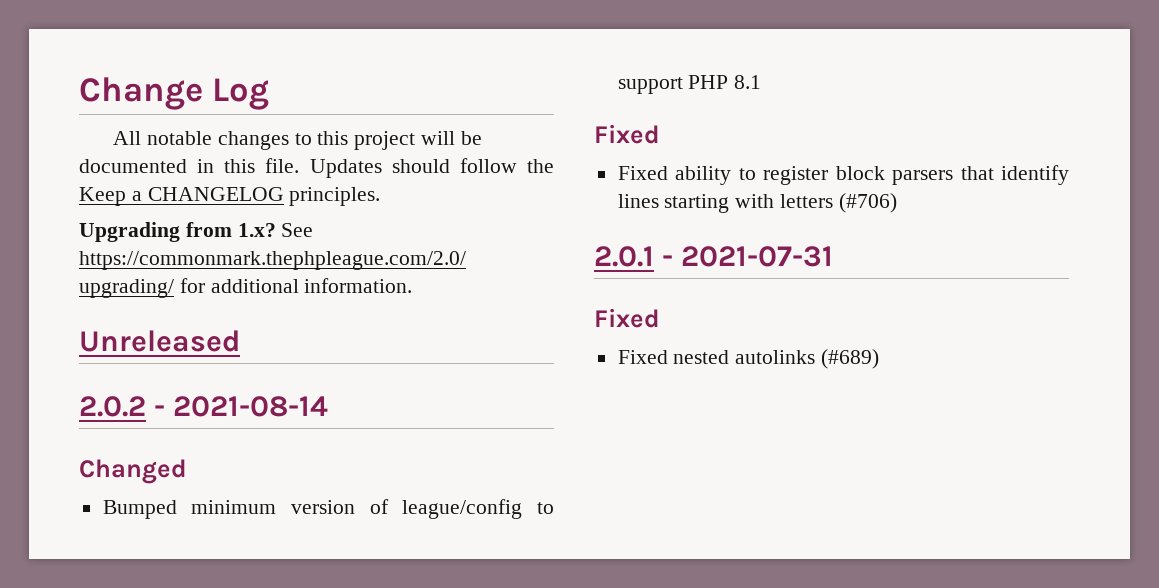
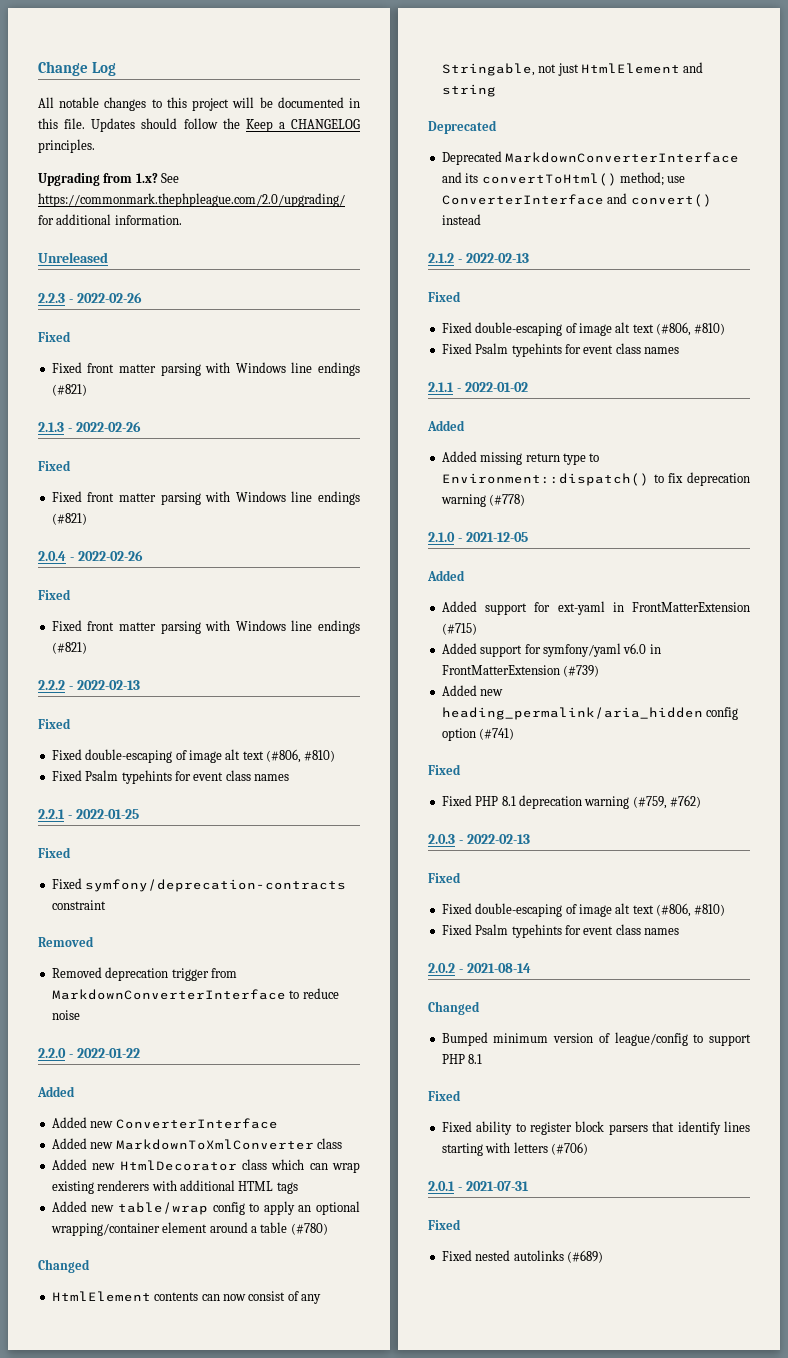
(240, 341) none -> [38,292,142,303] [38,331,71,342] [51,362,360,376] [51,384,87,396] [38,421,141,432] [38,460,71,471] [51,491,360,505] [51,513,87,525] [38,550,143,561] [38,589,71,600] [51,620,360,634] [51,642,87,654] [38,680,140,690] [38,718,71,729] [51,749,336,763] [51,770,289,784] [38,809,139,819] [38,847,71,858] [51,878,347,892] [51,900,106,910] [38,936,94,947] [51,967,237,981] [51,988,339,1000] [51,1010,80,1020] [38,1048,140,1058] [37,1086,75,1097] [51,1117,278,1129] [51,1138,342,1150] [51,1159,360,1173] [51,1180,298,1194] [51,1201,360,1215] [50,1222,328,1236] [38,1259,90,1273] [51,1291,321,1304] [441,62,704,76] [441,84,496,97] [428,120,497,134] [441,151,740,165] [441,172,686,186] [441,193,712,207] [441,214,481,225] [428,253,529,263] [428,291,461,302] [441,322,726,336] [441,343,679,357] [428,382,528,392] [427,420,465,431] [441,451,600,465] [441,472,750,486] [440,494,526,507] [428,532,528,542] [427,570,465,581] [441,601,750,615] [441,623,477,635] [441,643,661,657] [441,665,600,677] [441,685,504,696] [441,707,739,720] [441,728,515,741] [428,764,461,775] [441,795,701,809] [428,834,530,844] [428,872,461,883] [441,903,726,917] [441,924,679,938] // 2.2.3 - 2022-02-26 // Fixed // Fixed front matter parsing with Windows line endings (#821) // 2.1.3 - 2022-02-26 // Fixed // Fixed front matter parsing with Windows line endings (#821) // 2.0.4 - 2022-02-26 // Fixed // Fixed front matter parsing with Windows line endings (#821) // 2.2.2 - 2022-02-13 // Fixed // Fixed double-escaping of image alt text (#806, #810) // Fixed Psalm typehints for event class names // 2.2.1 - 2022-01-25 // Fixed // Fixed symfony/deprecation-contracts constraint // Removed // Removed deprecation trigger from MarkdownConverterInterface to reduce noise // 2.2.0 - 2022-01-22 // Added // Added new ConverterInterface // Added new MarkdownToXmlConverter class // Added new HtmlDecorator class which can wrap existing renderers with additional HTML tags // Added new table/wrap config to apply an optional wrapping/container element around a table (#780) // Changed // HtmlElement contents can now consist of any Stringable, not just HtmlElement and string // Deprecated // Deprecated MarkdownConverterInterface and its convertToHtml() method; use ConverterInterface and convert() instead // 2.1.2 - 2022-02-13 // Fixed // Fixed double-escaping of image alt text (#806, #810) // Fixed Psalm typehints for event class names // 2.1.1 - 2022-01-02 // Added // Added missing return type to Environment::dispatch() to fix deprecation warning (#778) // 2.1.0 - 2021-12-05 // Added // Added support for ext-yaml in FrontMatterExtension (#715) // Added support for symfony/yaml v6.0 in FrontMatterExtension (#739) // Added new heading_permalink/aria_hidden config option (#741) // Fixed // Fixed PHP 8.1 deprecation warning (#759, #762) // 2.0.3 - 2022-02-13 // Fixed // Fixed double-escaping of image alt text (#806, #810) // Fixed Psalm typehints for event class names

